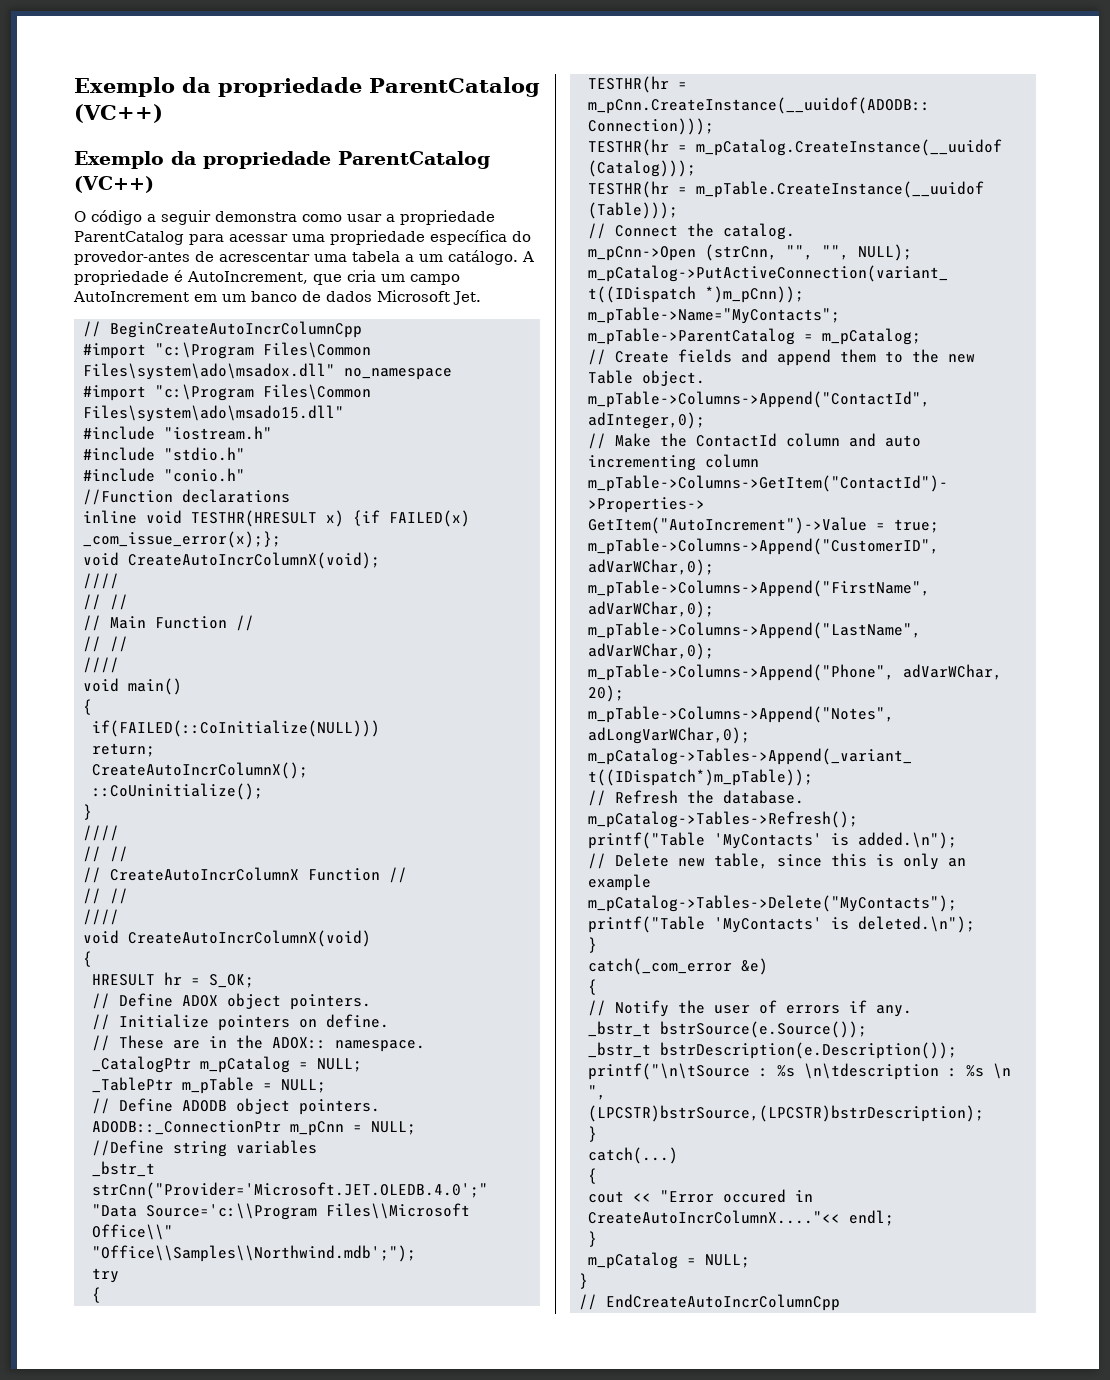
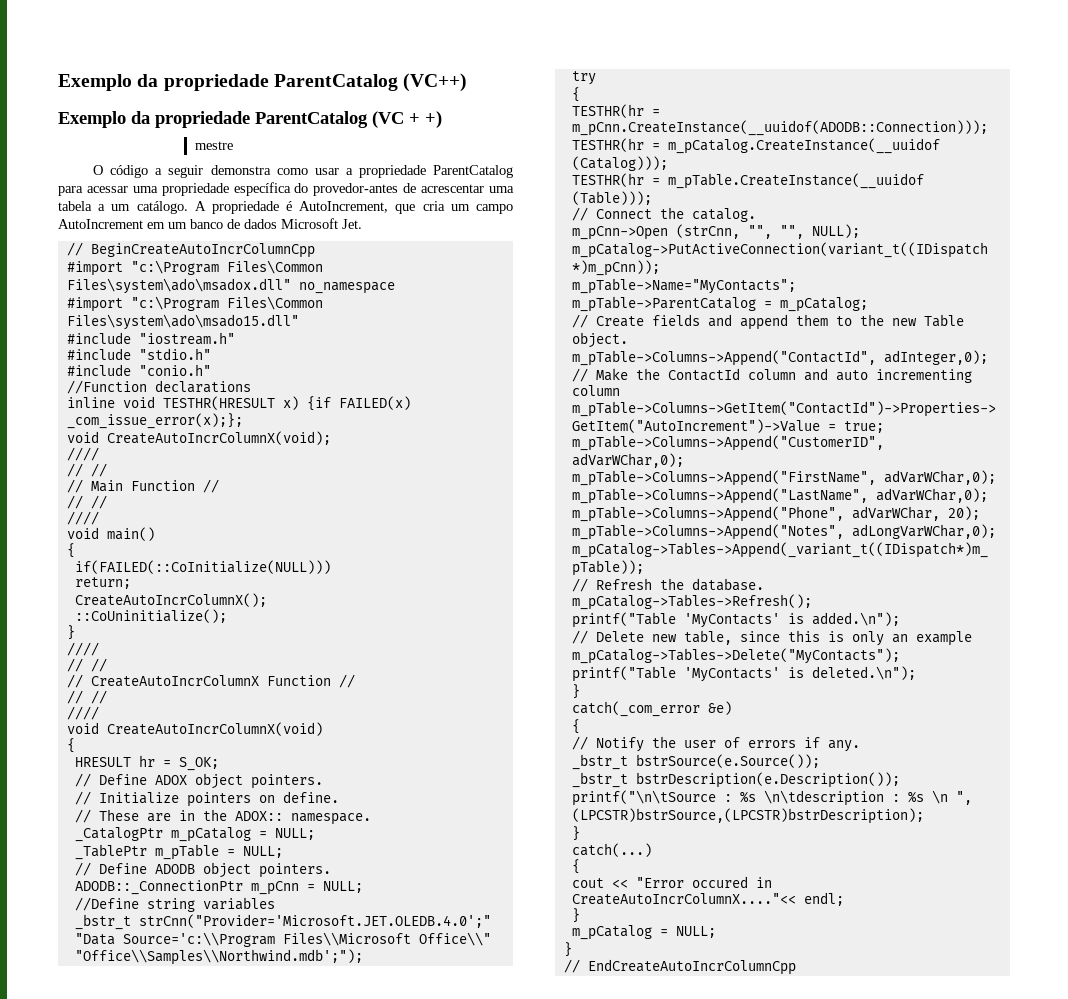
[74,176,154,193] (VC++) -> [372,111,442,128] [194,141,233,150] (VC + +) // mestre

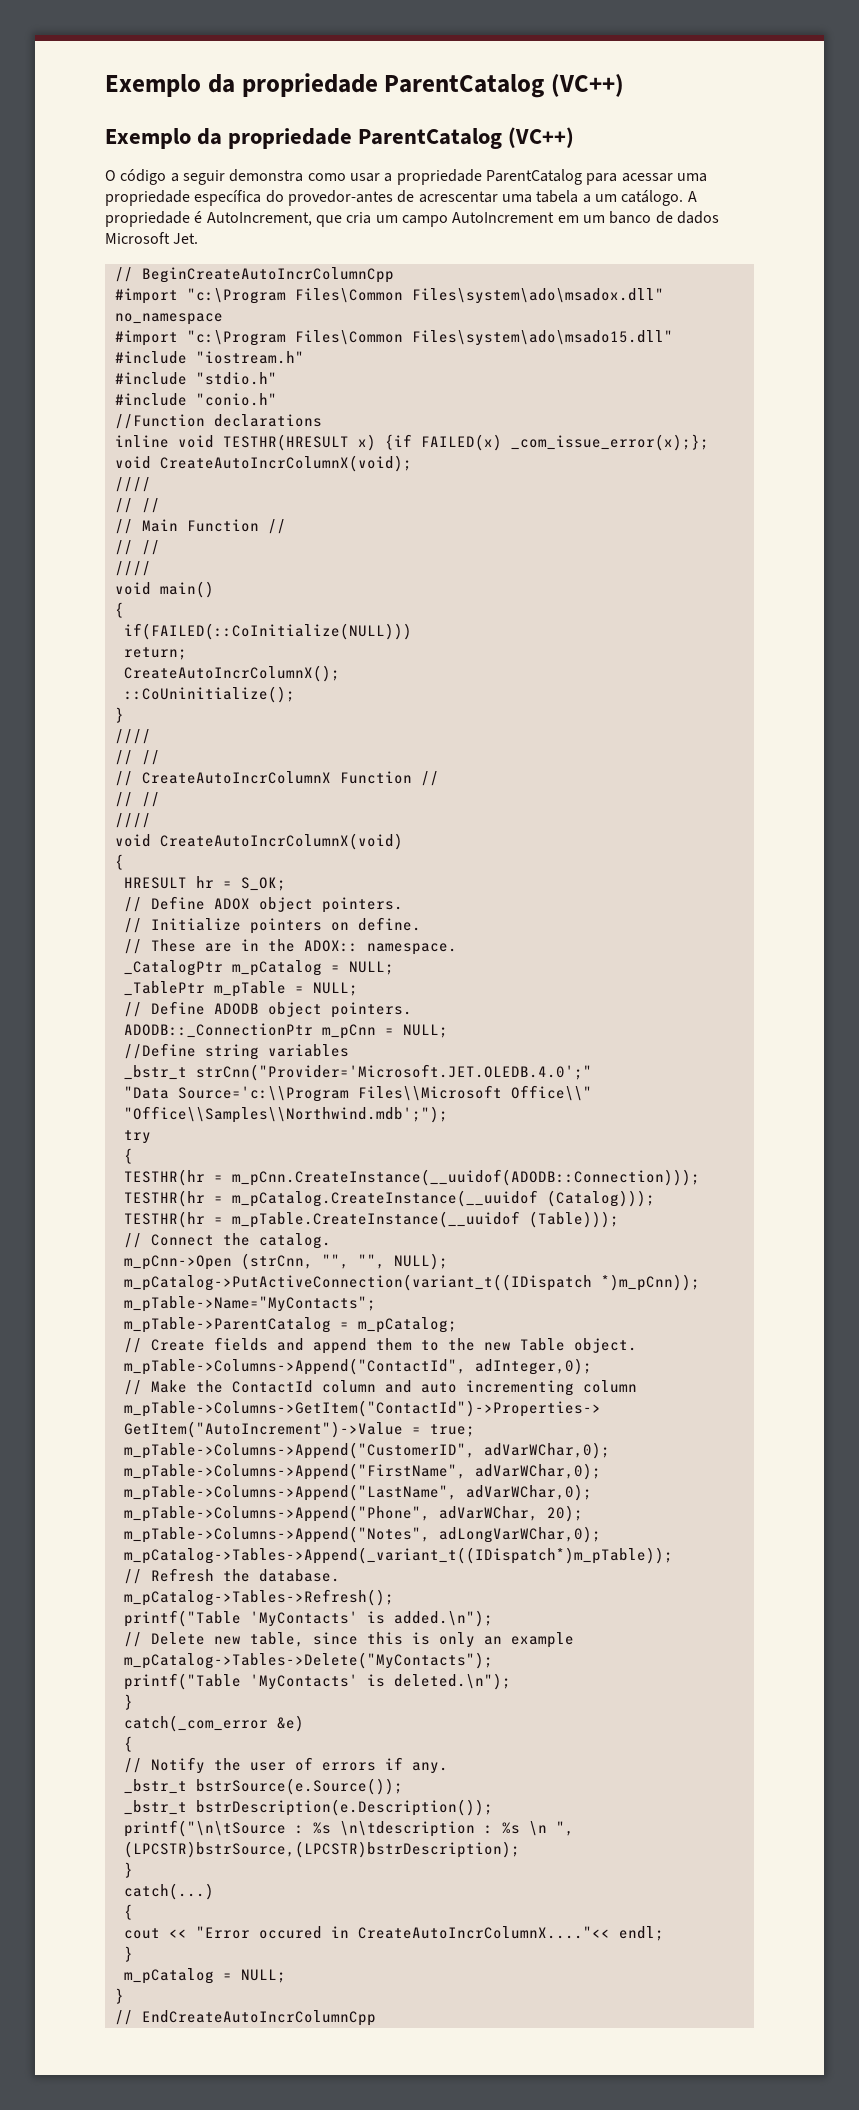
[372,111,442,128] [194,141,233,150] (VC + +) // mestre -> [508,127,575,148] (VC++)

